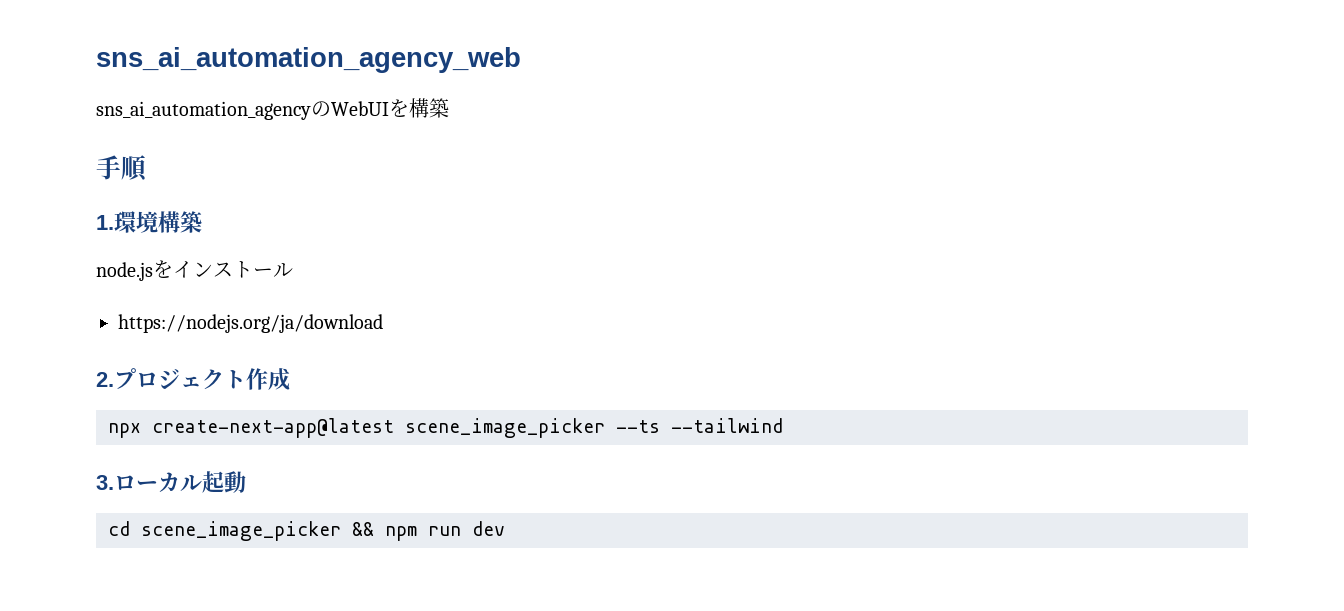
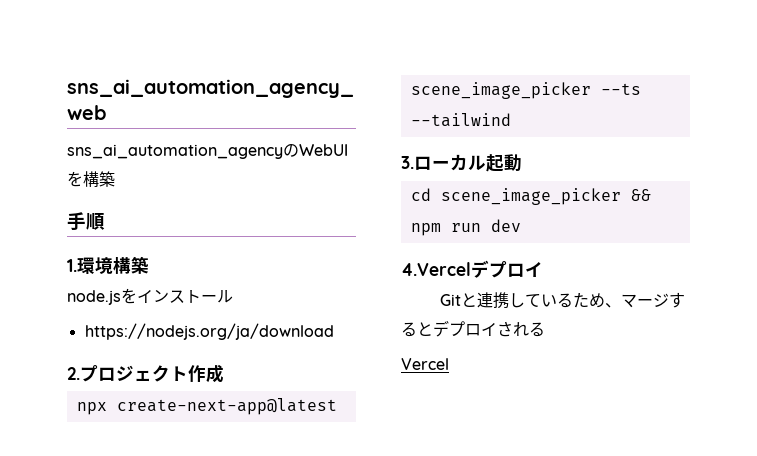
(505, 528) none -> [401,260,543,278] [439,292,685,309] [401,320,545,337] [401,358,449,370] // 4.Vercelデプロイ // Gitと連携しているため、マージするとデプロイされる // Vercel

